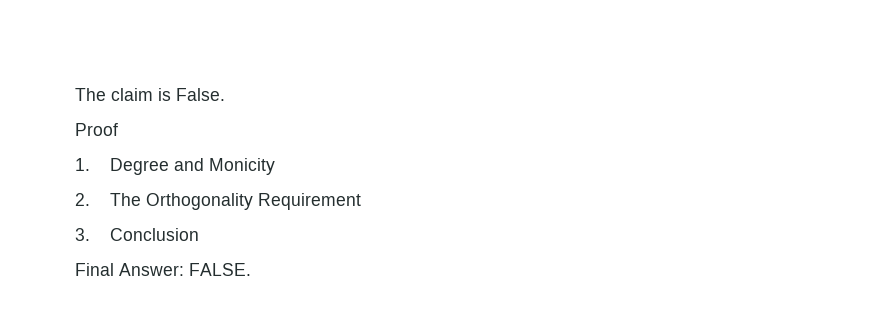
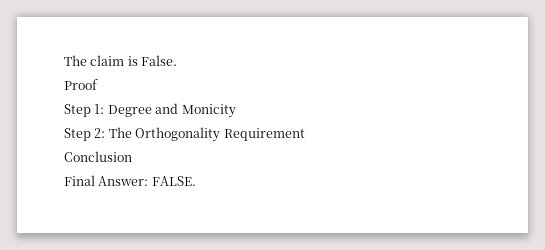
[75,158,90,171] 1. -> [64,104,105,117] Step 1:
[75,193,90,206] 2. -> [64,128,106,141] Step 2:
[75,228,90,241] 3. -> (305, 134) none

